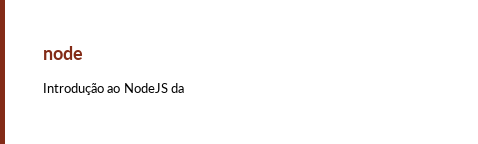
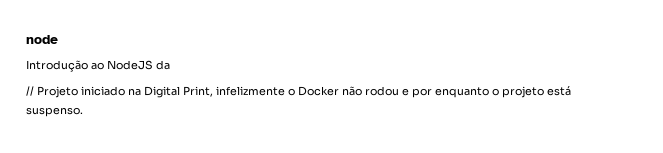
(185, 88) none -> [26,86,571,98] [26,107,83,117] // // Projeto iniciado na Digital Print, infelizmente o Docker não rodou e por enquanto o projeto está suspenso.

